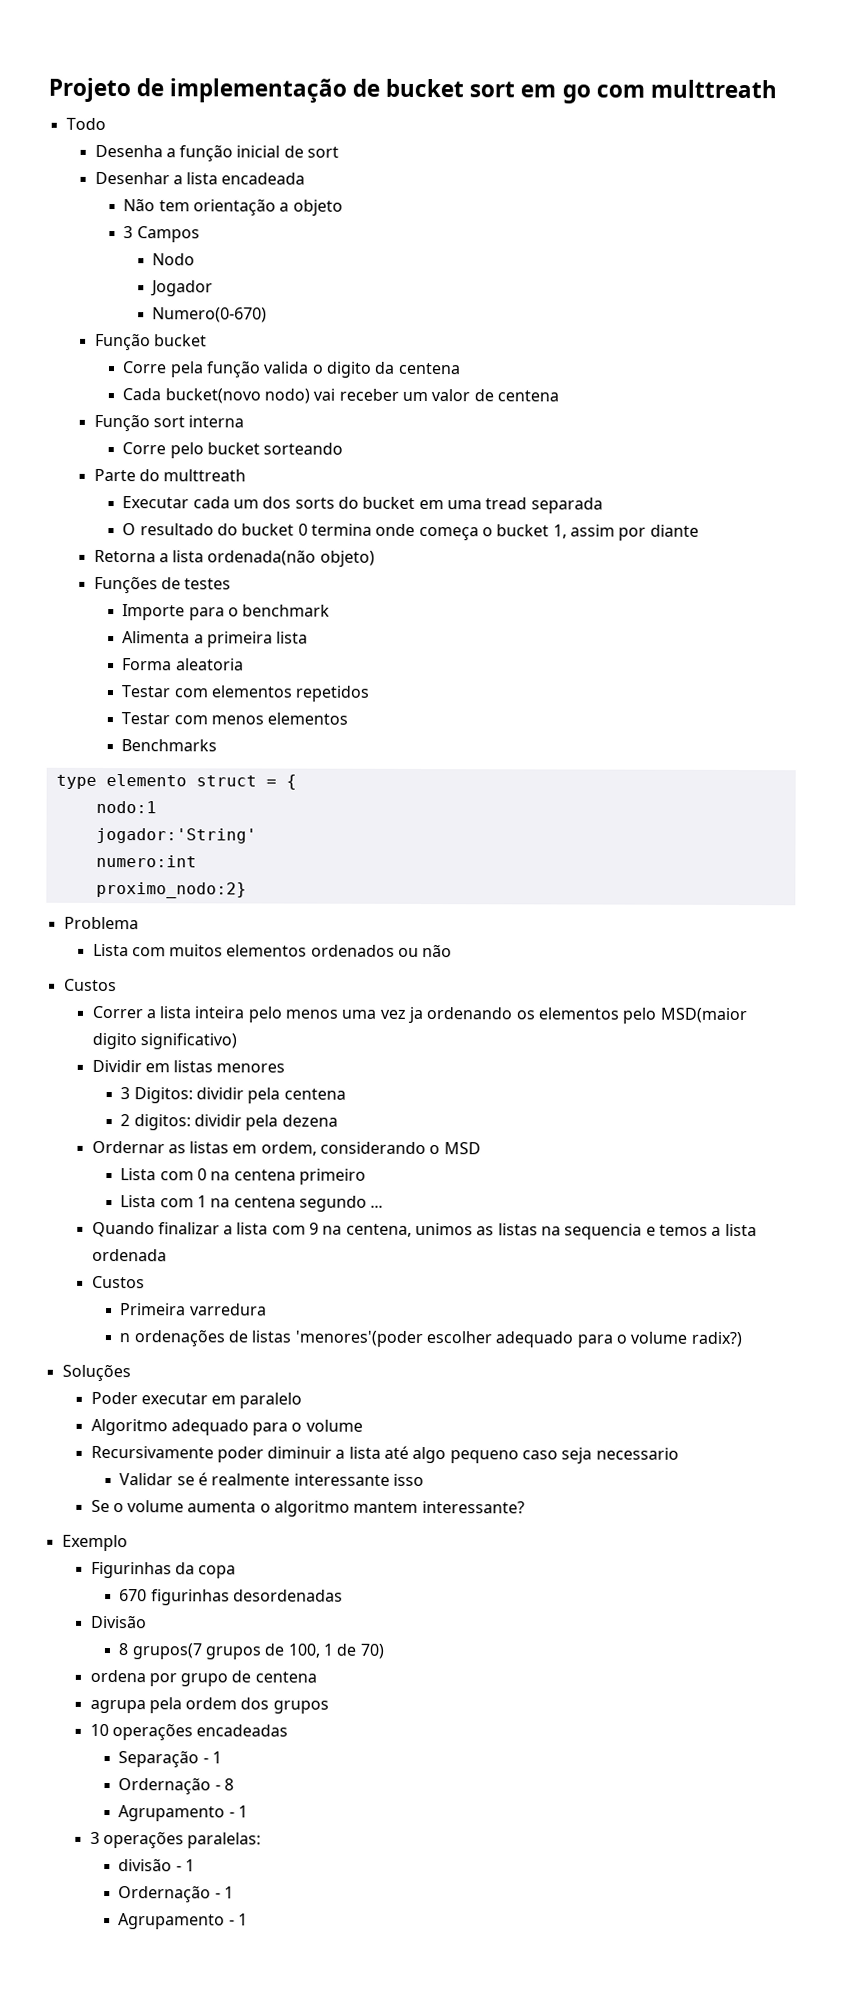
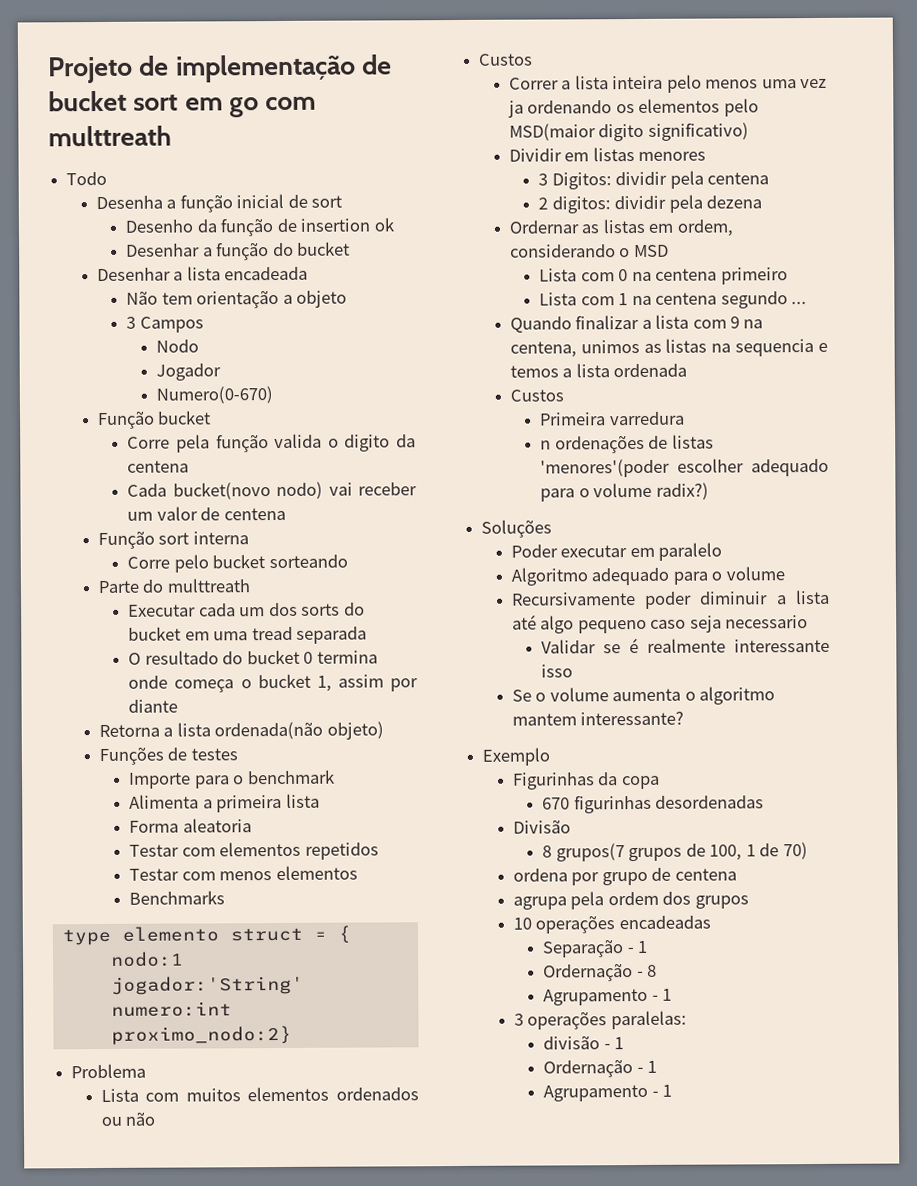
(340, 152) none -> [125,217,394,237] [126,241,351,261] // Desenho da função de insertion ok // Desenhar a função do bucket

